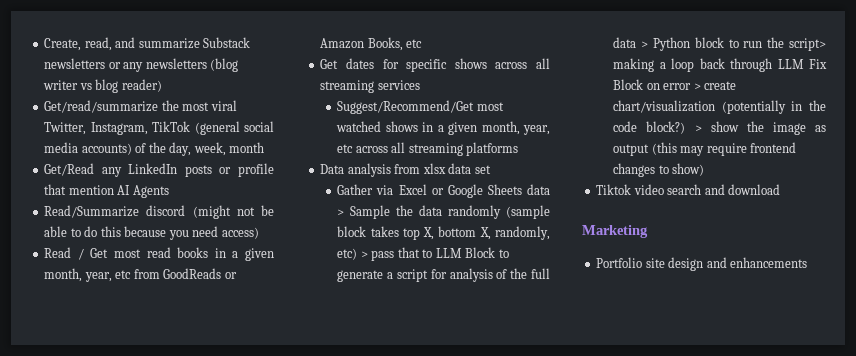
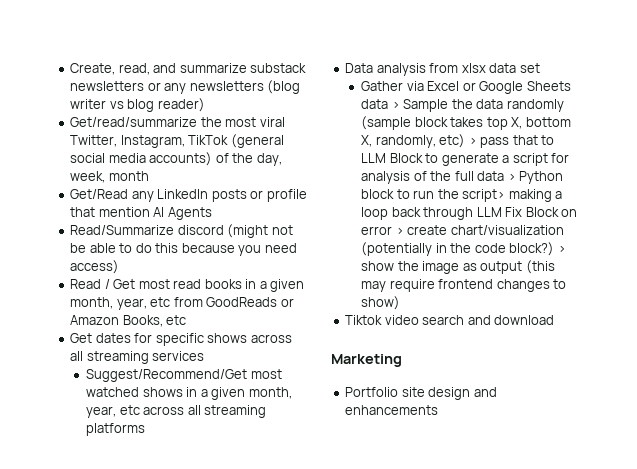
[203,37,251,48] Substack -> [250,63,307,73] substack

